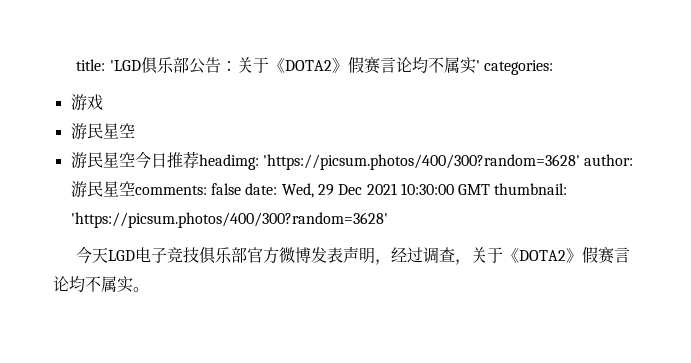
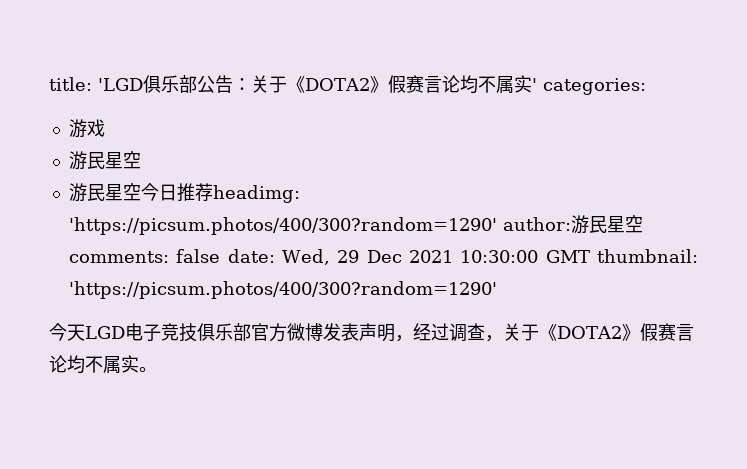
[262,154,580,170] 'https://picsum.photos/400/300?random=3628' -> [68,217,497,235] 'https://picsum.photos/400/300?random=1290'
[70,212,388,228] 'https://picsum.photos/400/300?random=3628' -> [68,281,497,299] 'https://picsum.photos/400/300?random=1290'

